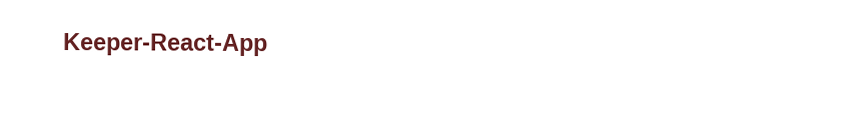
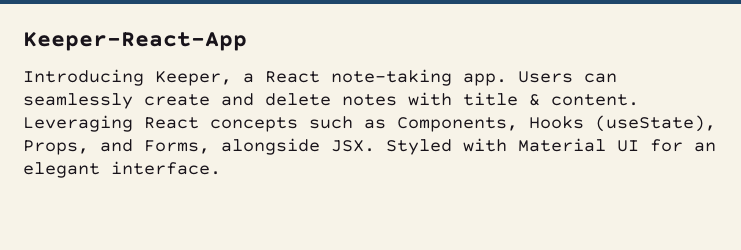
(268, 45) none -> [23,69,617,86] [23,92,639,109] [23,115,716,132] [23,138,716,155] [23,161,221,178] // Introducing Keeper, a React note-taking app. Users can seamlessly create and delete notes with title & content. Leveraging React concepts such as Components, Hooks (useState), Props, and Forms, alongside JSX. Styled with Material UI for an elegant interface.

